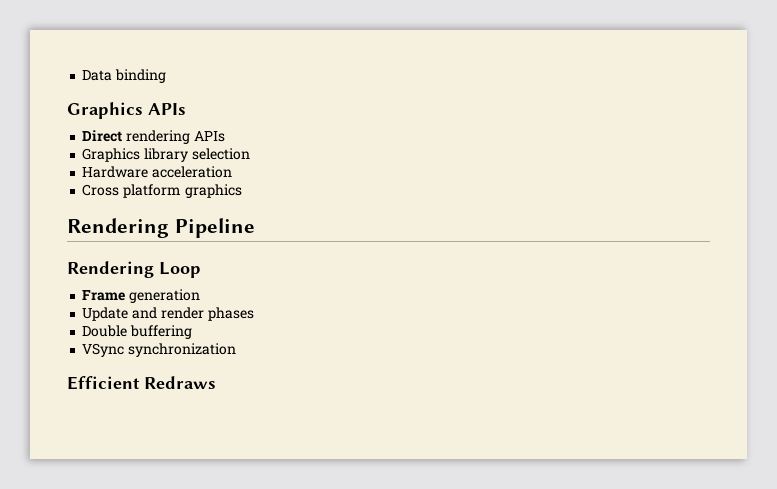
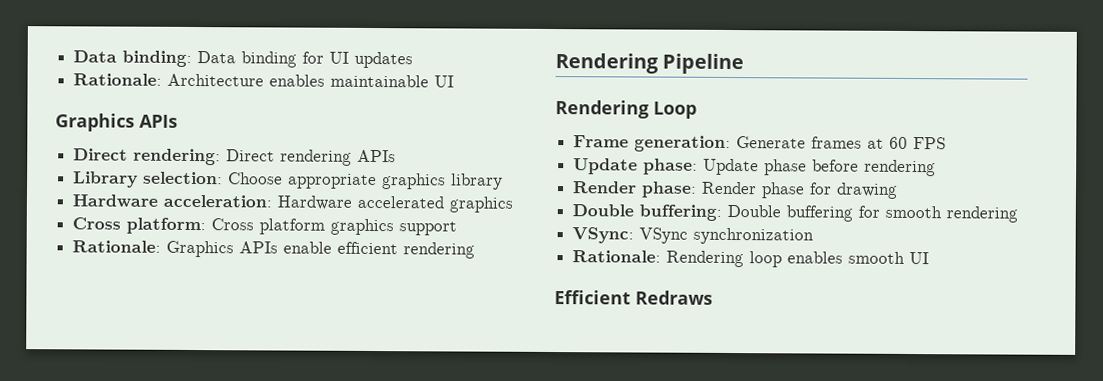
[82,70,113,81] Data -> [73,50,237,67] Data binding: Data
(167, 76) none -> [302,51,414,69] [73,73,455,88] for UI updates // Rationale: Architecture enables maintainable UI
(123, 136) none -> [133,148,276,166] rendering: Direct
[82,148,141,162] Graphics -> [73,171,447,190] Library selection: Choose appropriate graphics
[191,148,250,160] [82,166,233,178] [82,184,120,196] selection // Hardware acceleration // Cross -> [72,194,514,213] [72,217,255,235] // Hardware acceleration: Hardware accelerated graphics // Cross platform: Cross
(242, 191) none -> [399,221,458,236] [72,240,476,259] support // Rationale: Graphics APIs enable efficient rendering
[129,289,201,303] [82,307,254,321] [82,325,128,337] generation // Update and render phases // Double -> [634,135,947,153] [573,158,937,177] [572,181,899,199] [572,204,782,221] generation: Generate frames at 60 FPS // Update phase: Update phase before rendering // Render phase: Render phase for drawing // Double buffering: Double
[82,343,237,357] // VSync synchronization -> [858,205,1019,223] [572,227,815,245] [572,250,930,268] for smooth rendering // VSync: VSync synchronization // Rationale: Rendering loop enables smooth UI

